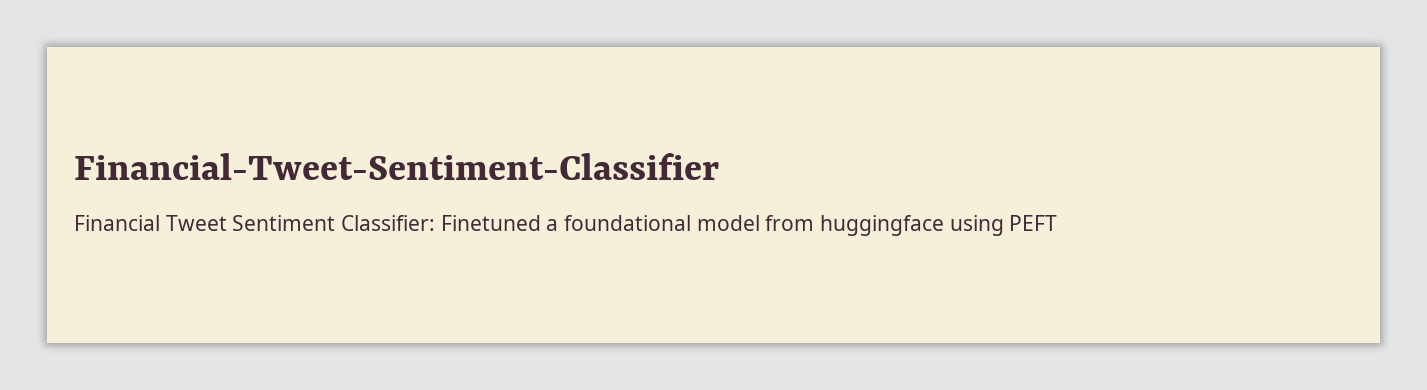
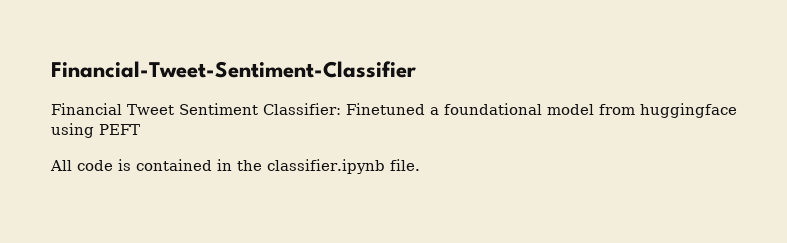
(1058, 223) none -> [50,159,420,174] // All code is contained in the classifier.ipynb file.

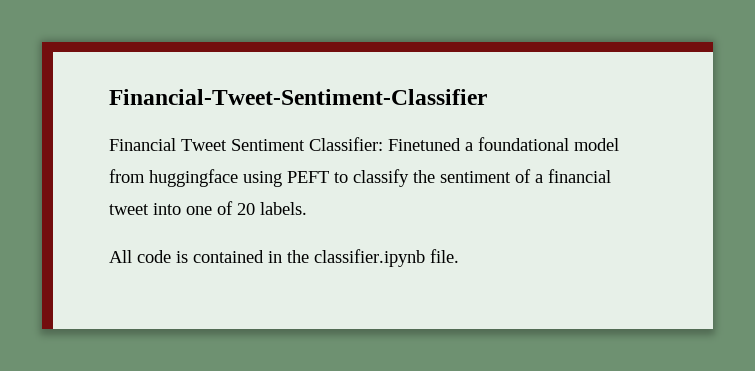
(140, 129) none -> [334,169,611,187] [109,201,307,215] to classify the sentiment of a financial tweet into one of 20 labels.

